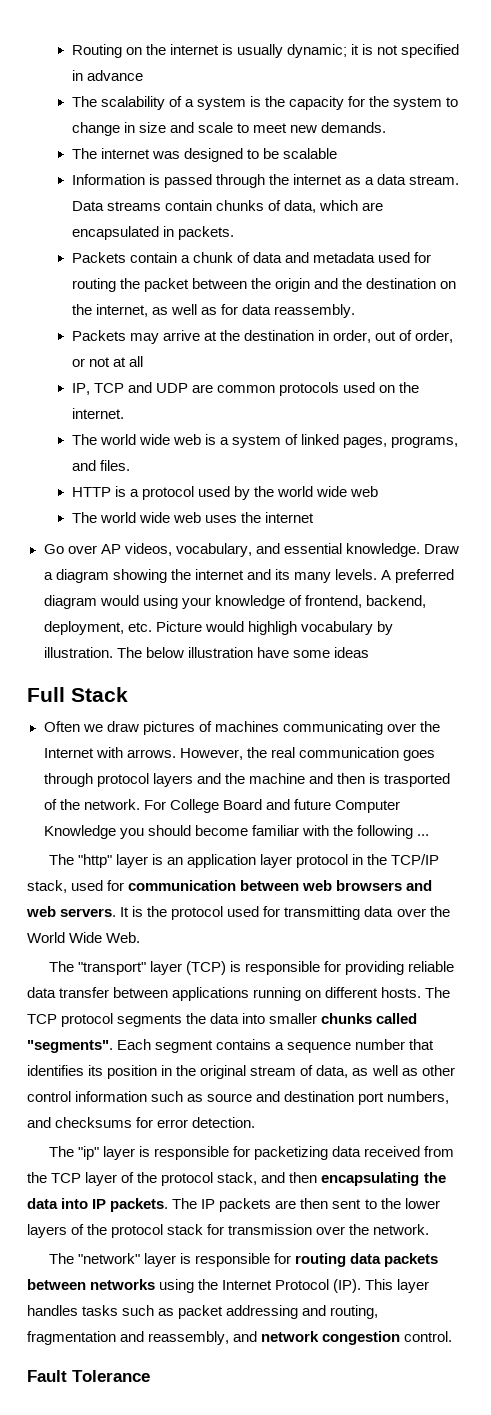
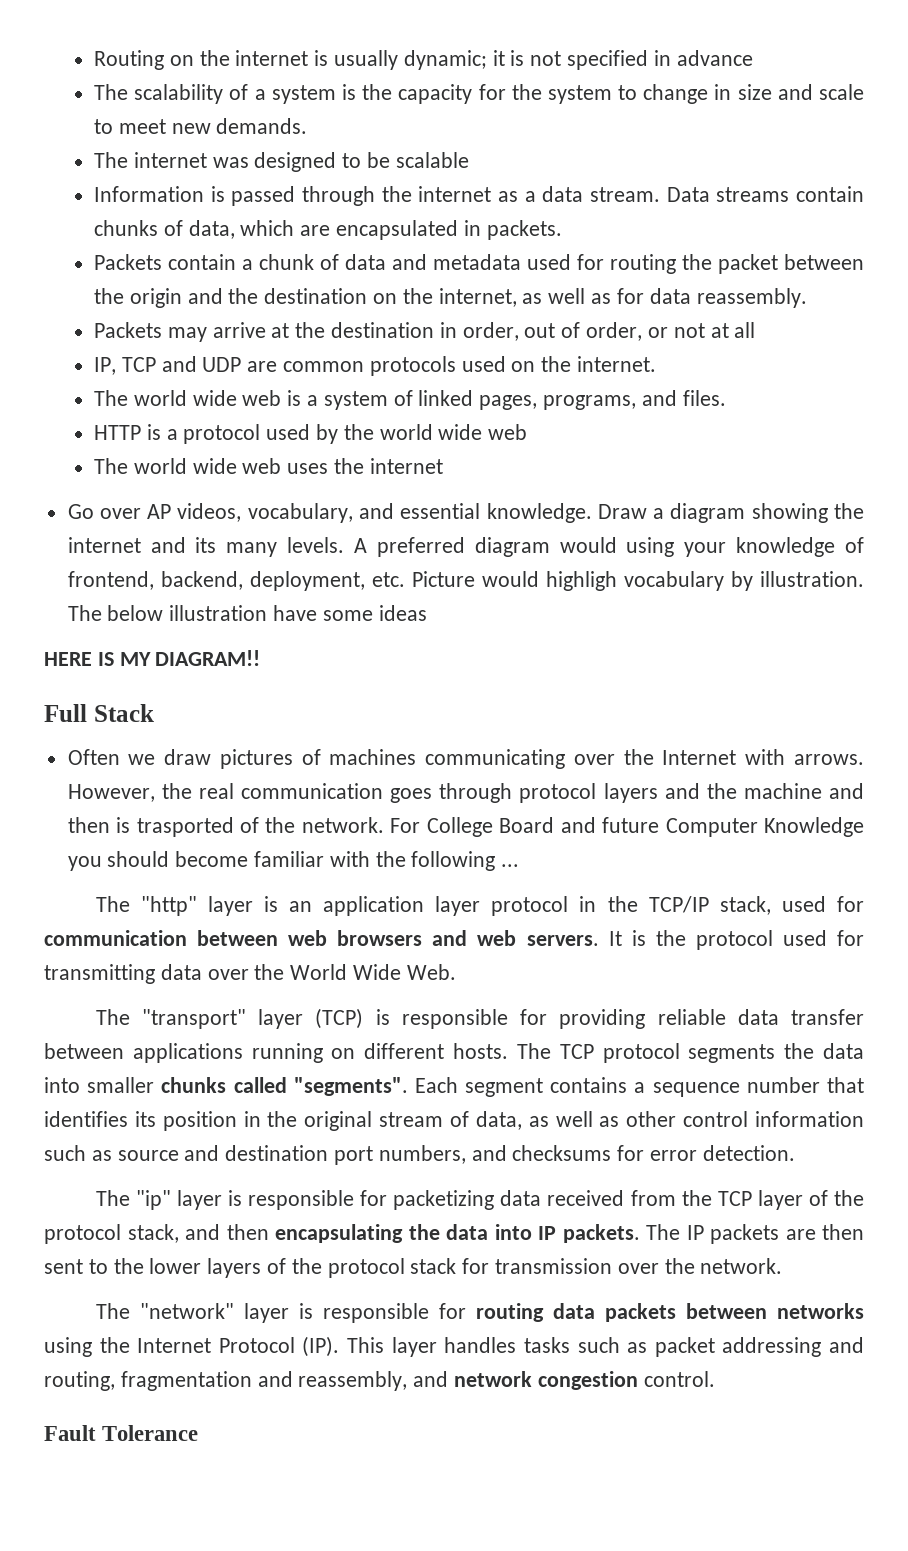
(369, 652) none -> [44,650,261,666] // HERE IS MY DIAGRAM!!

